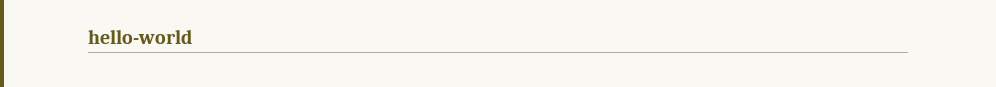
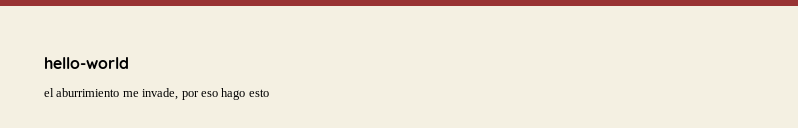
(192, 36) none -> [44,88,269,100] // el aburrimiento me invade, por eso hago esto

